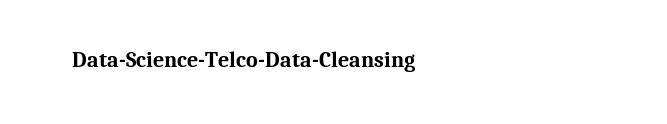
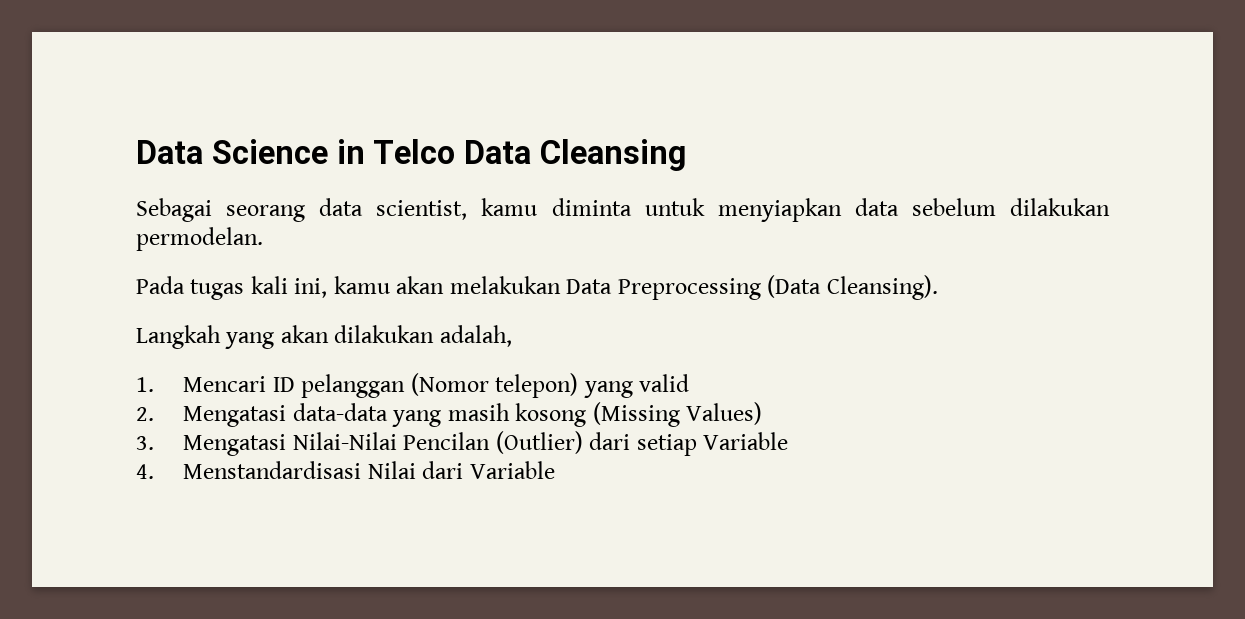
[72,51,415,72] Data-Science-Telco-Data-Cleansing -> [136,139,686,171] [136,198,1110,222] [136,227,263,251] [136,275,938,300] [136,325,512,349] [136,373,690,398] [136,402,763,427] [136,431,789,456] [136,461,555,479] Data Science in Telco Data Cleansing // Sebagai seorang data scientist, kamu diminta untuk menyiapkan data sebelum dilakukan permodelan. // Pada tugas kali ini, kamu akan melakukan Data Preprocessing (Data Cleansing). // Langkah yang akan dilakukan adalah, // 1. Mencari ID pelanggan (Nomor telepon) yang valid // 2. Mengatasi data-data yang masih kosong (Missing Values) // 3. Mengatasi Nilai-Nilai Pencilan (Outlier) dari setiap Variable // 4. Menstandardisasi Nilai dari Variable

